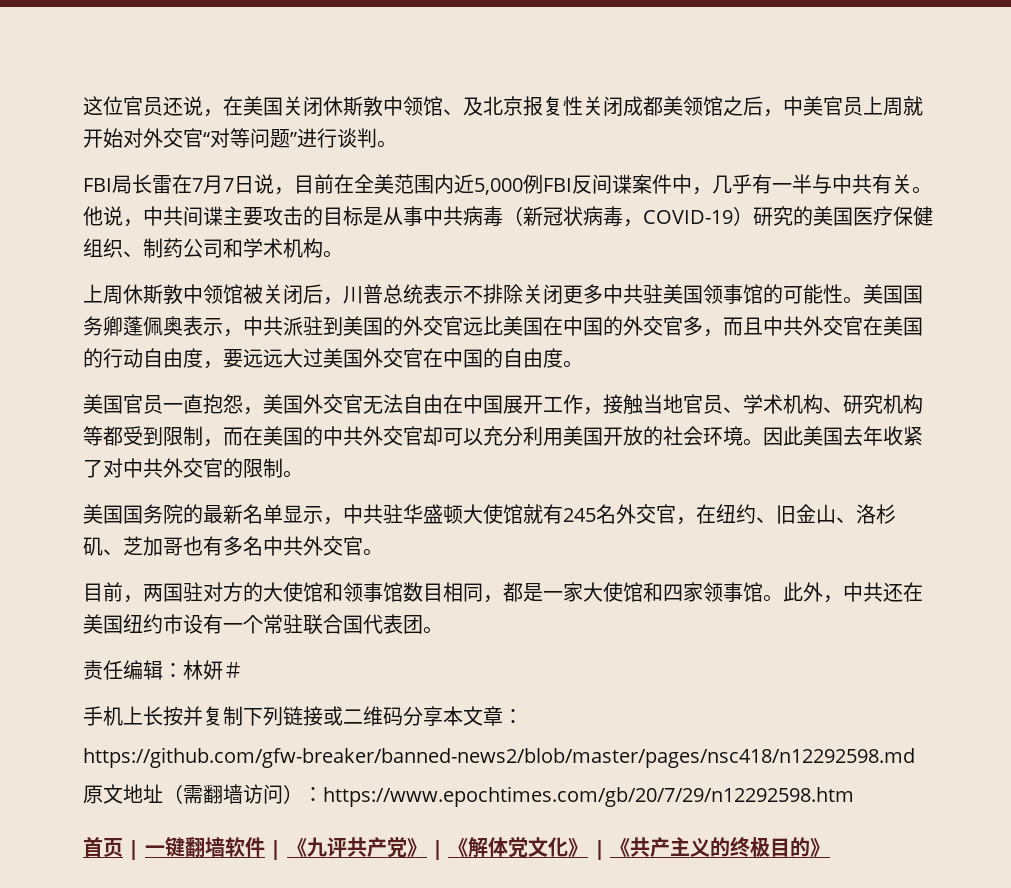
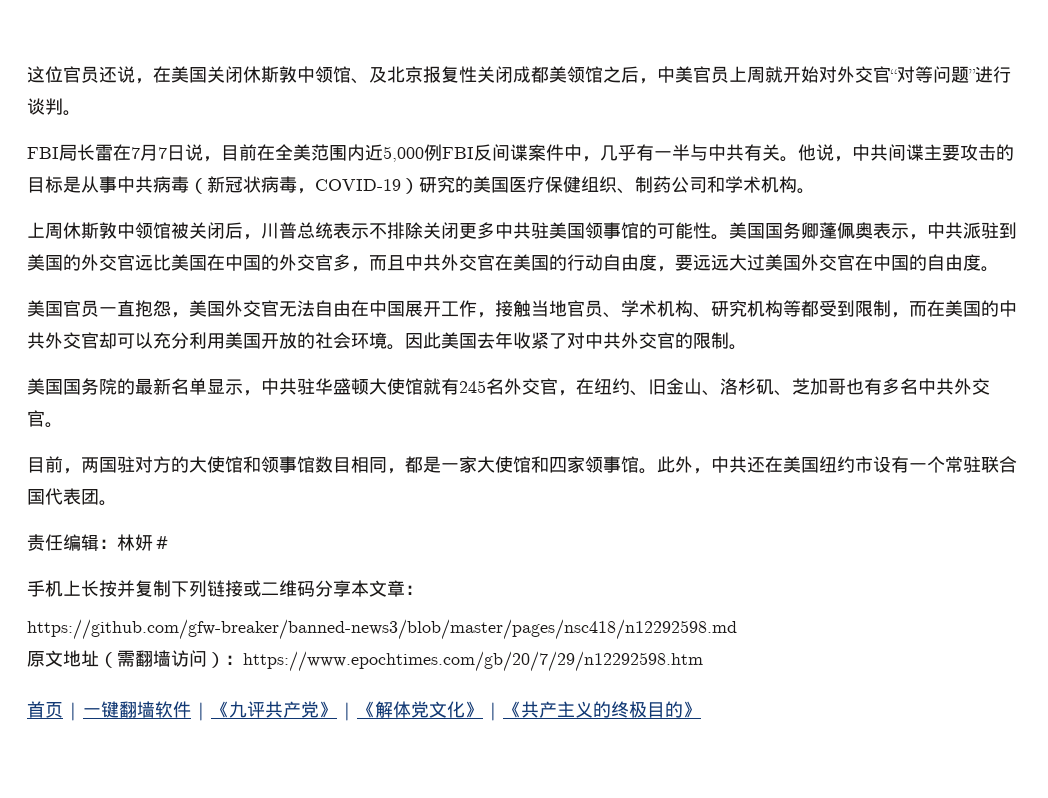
[83,747,915,768] https://github.com/gfw-breaker/banned-news2/blob/master/pages/nsc418/n12292598.md -> [27,619,737,640] https://github.com/gfw-breaker/banned-news3/blob/master/pages/nsc418/n12292598.md

